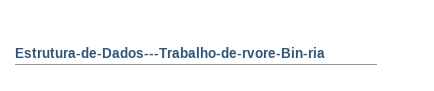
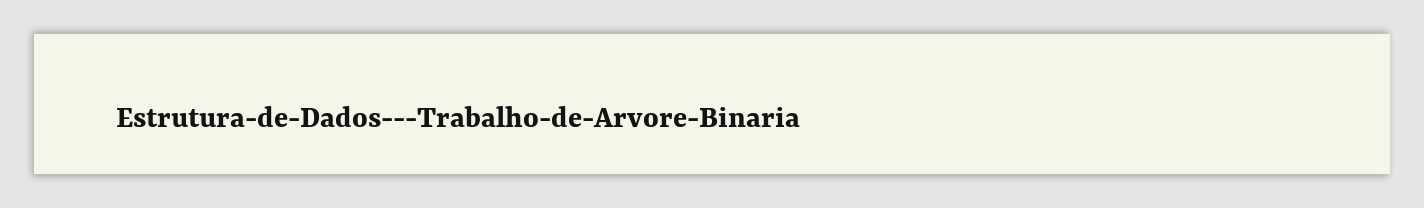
[15,47,325,58] Estrutura-de-Dados---Trabalho-de-rvore-Bin-ria -> [116,106,800,127] Estrutura-de-Dados---Trabalho-de-Arvore-Binaria

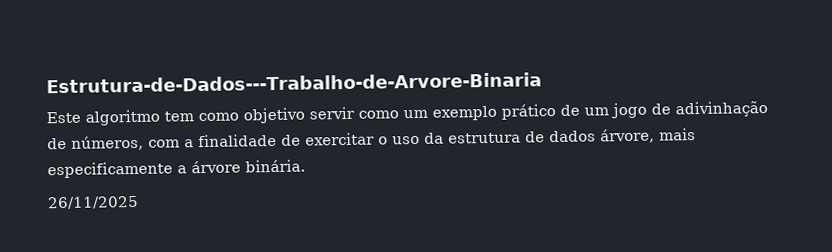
(800, 116) none -> [46,101,768,126] [47,128,696,151] [47,159,306,179] [47,195,139,210] // Este algoritmo tem como objetivo servir como um exemplo prático de um jogo de adivinhação de números, com a finalidade de exercitar o uso da estrutura de dados árvore, mais especificamente a árvore binária. // 26/11/2025

